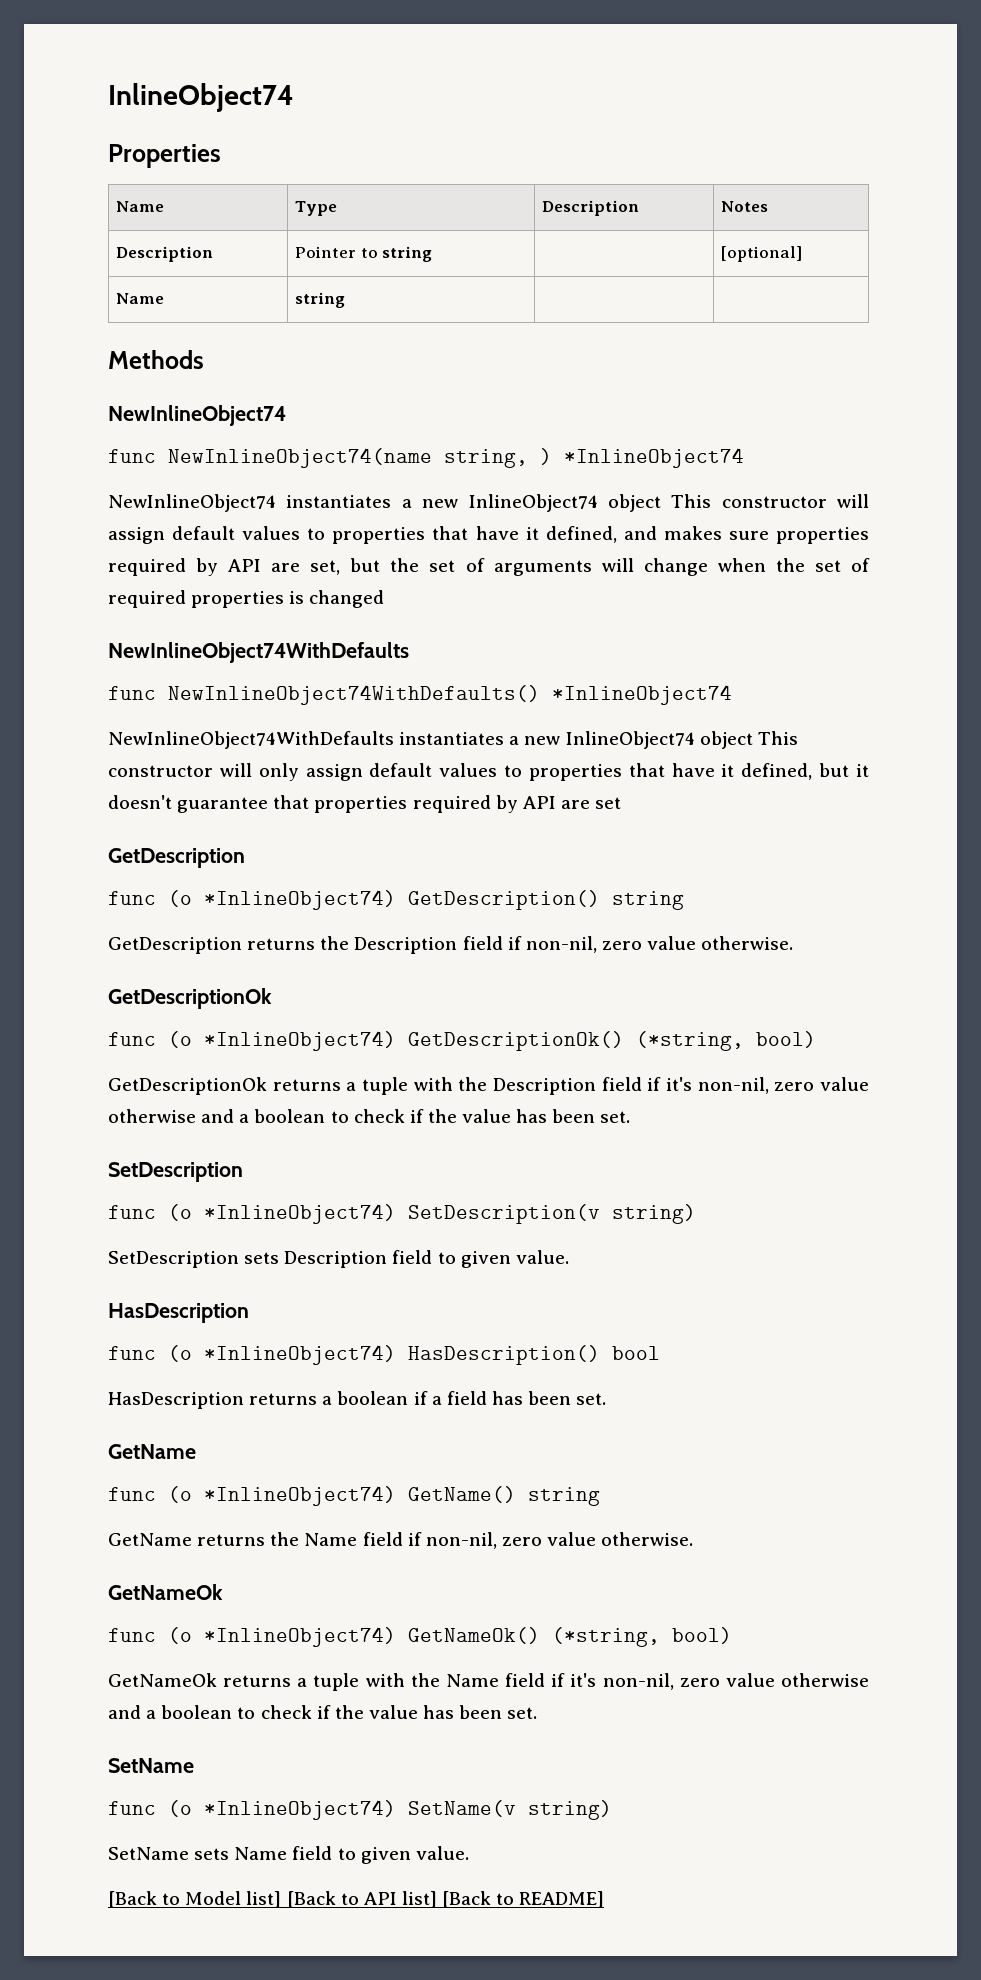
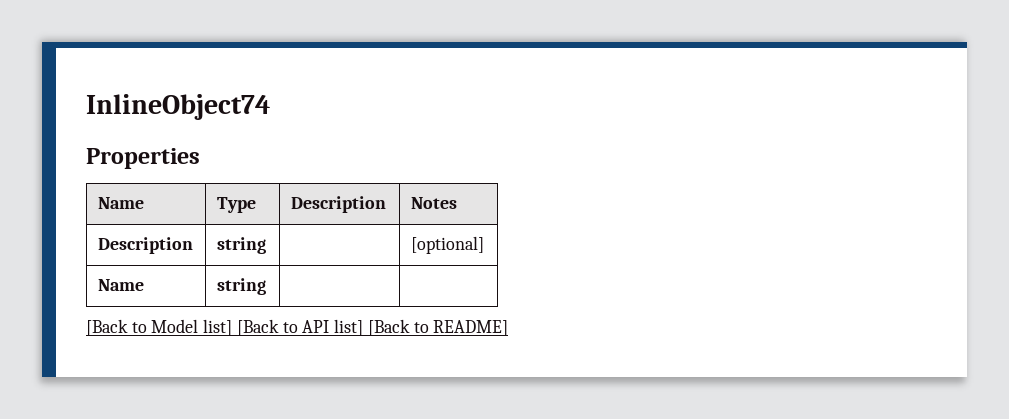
[295,246,378,258] Pointer to -> (193, 245) none
[108,350,204,369] [108,405,286,426] [108,448,744,468] [108,494,869,512] [108,526,870,544] [108,558,871,576] [108,590,385,608] [108,642,409,663] [108,685,732,705] [108,731,798,749] [108,763,869,781] [108,795,622,813] [108,848,245,868] [108,890,684,910] [108,936,794,954] [108,988,272,1009] [108,1031,816,1051] [108,1077,869,1095] [108,1109,631,1123] [108,1162,243,1182] [108,1204,696,1224] [108,1250,569,1268] [108,1303,249,1323] [108,1345,660,1365] [108,1391,607,1409] [108,1444,196,1459] [108,1486,600,1506] [108,1532,694,1549] [108,1584,223,1600] [108,1627,732,1647] [108,1673,869,1691] [108,1705,538,1719] [108,1758,194,1773] [108,1800,612,1820] [108,1846,469,1864] // Methods // NewInlineObject74 // func NewInlineObject74(name string, ) *InlineObject74 // NewInlineObject74 instantiates a new InlineObject74 object This constructor will assign default values to properties that have it defined, and makes sure properties required by API are set, but the set of arguments will change when the set of required properties is changed // NewInlineObject74WithDefaults // func NewInlineObject74WithDefaults() *InlineObject74 // NewInlineObject74WithDefaults instantiates a new InlineObject74 object This constructor will only assign default values to properties that have it defined, but it doesn't guarantee that properties required by API are set // GetDescription // func (o *InlineObject74) GetDescription() string // GetDescription returns the Description field if non-nil, zero value otherwise. // GetDescriptionOk // func (o *InlineObject74) GetDescriptionOk() (*string, bool) // GetDescriptionOk returns a tuple with the Description field if it's non-nil, zero value otherwise and a boolean to check if the value has been set. // SetDescription // func (o *InlineObject74) SetDescription(v string) // SetDescription sets Description field to given value. // HasDescription // func (o *InlineObject74) HasDescription() bool // HasDescription returns a boolean if a field has been set. // GetName // func (o *InlineObject74) GetName() string // GetName returns the Name field if non-nil, zero value otherwise. // GetNameOk // func (o *InlineObject74) GetNameOk() (*string, bool) // GetNameOk returns a tuple with the Name field if it's non-nil, zero value otherwise and a boolean to check if the value has been set. // SetName // func (o *InlineObject74) SetName(v string) // SetName sets Name field to given value. -> (266, 286) none

